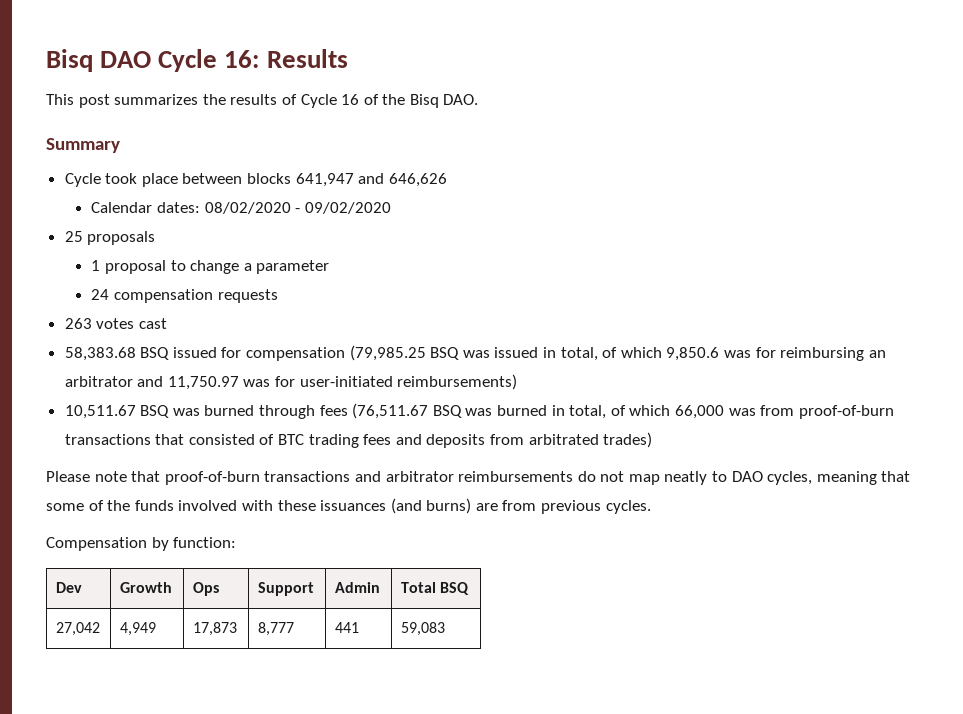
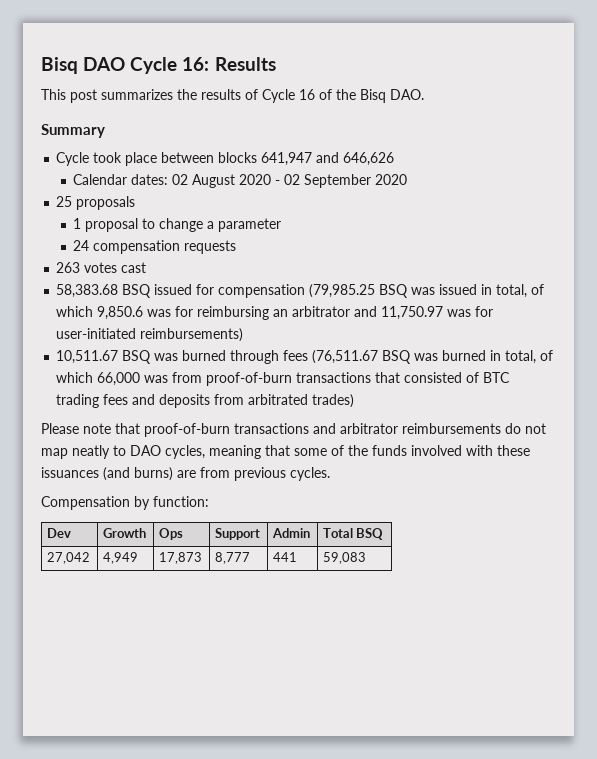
[204,202,391,214] 08/02/2020 - 09/02/2020 -> [172,174,408,188] 02 August 2020 - 02 September 2020

